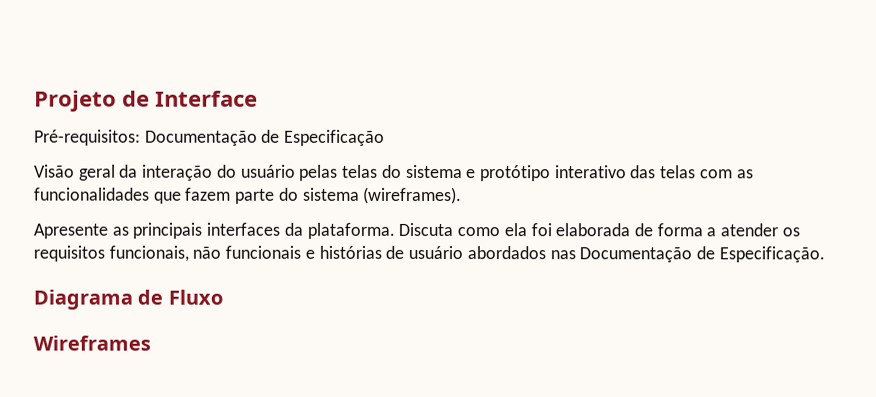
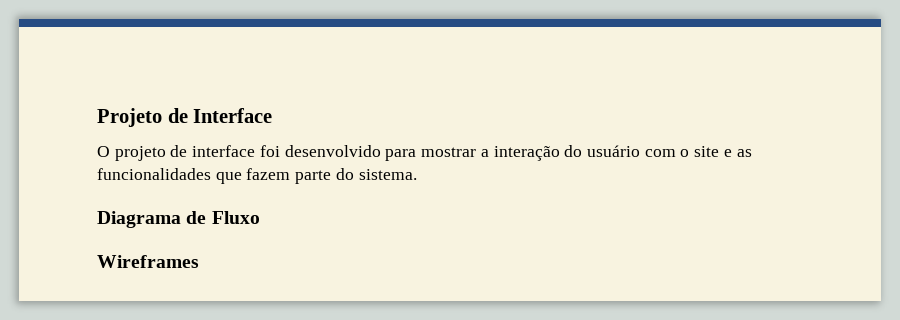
[34,129,386,146] [34,164,733,182] Pré-requisitos: Documentação de Especificação // Visão geral da interação do usuário pelas telas do sistema e protótipo interativo das telas com -> [97,145,732,161] O projeto de interface foi desenvolvido para mostrar a interação do usuário com o site e
[301,186,463,205] [33,222,800,239] [33,245,825,263] sistema (wireframes). // Apresente as principais interfaces da plataforma. Discuta como ela foi elaborada de forma a atender os requisitos funcionais, não funcionais e histórias de usuário abordados nas Documentação de Especificação. -> [358,169,417,180] sistema.

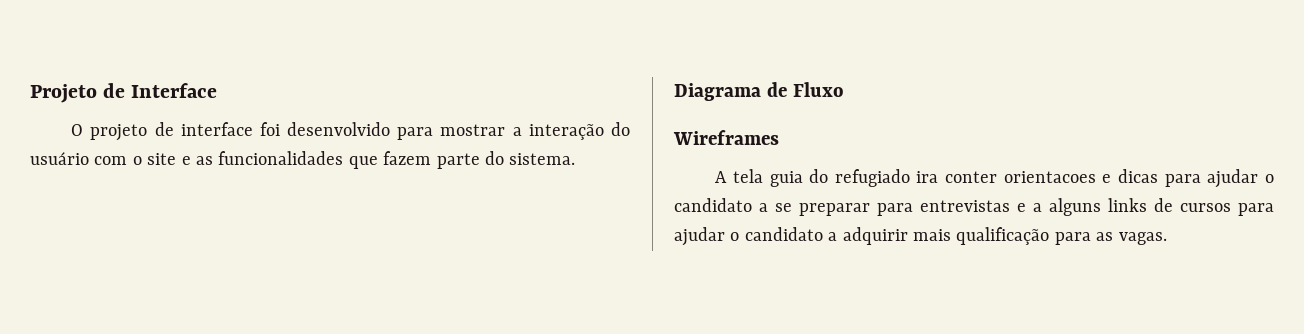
(199, 261) none -> [715,169,1275,188] [674,198,1274,216] [674,227,1167,246] // A tela guia do refugiado ira conter orientacoes e dicas para ajudar o candidato a se preparar para entrevistas e a alguns links de cursos para ajudar o candidato a adquirir mais qualificação para as vagas.

